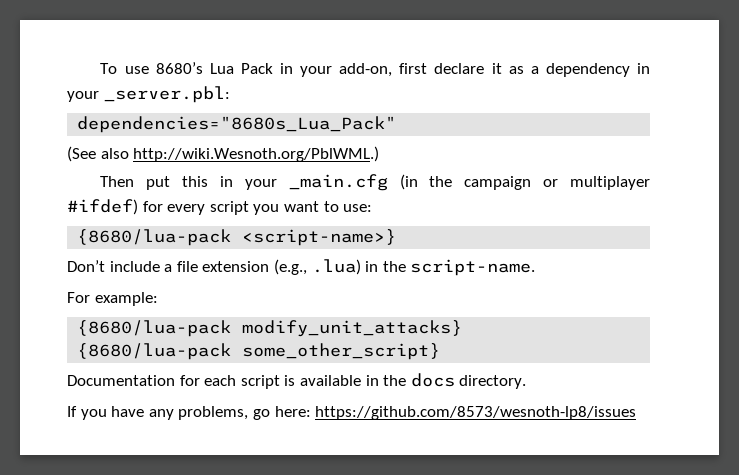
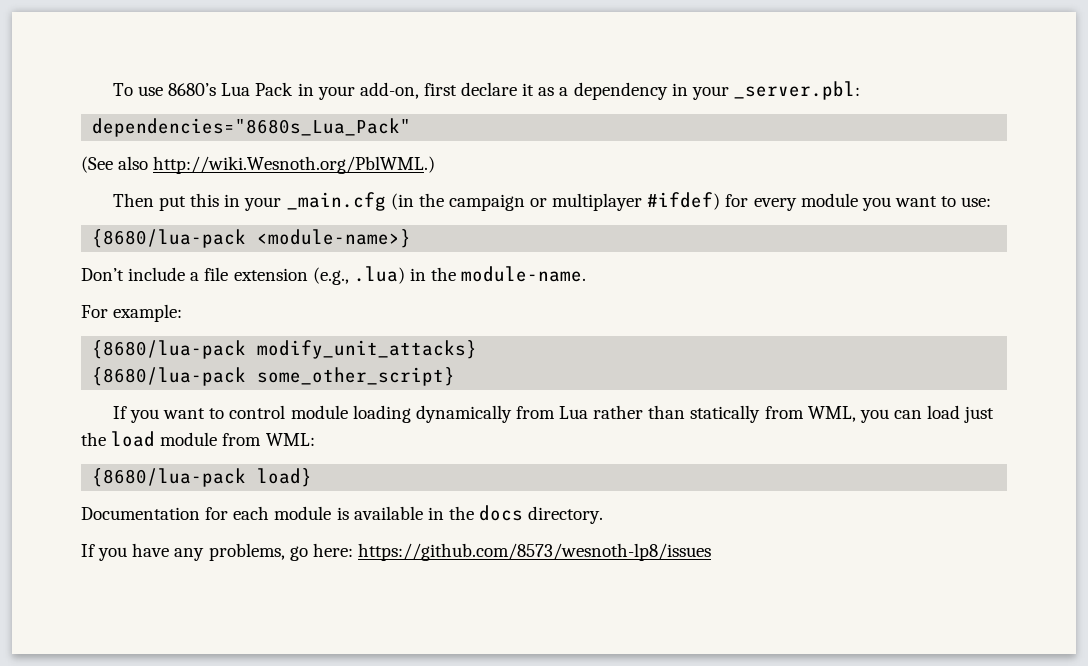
[209,201,249,215] script -> [800,193,858,207] module
[242,229,397,246] <script-name>} -> [257,229,412,248] <module-name>}
[410,259,536,276] script-name. -> [461,266,587,282] module-name.
(441, 351) none -> [112,405,995,423] [81,431,315,447] [92,468,313,487] // If you want to control module loading dynamically from Lua rather than statically from WML, you can load just the load module from WML: // {8680/lua-pack load}
[240,375,280,389] script -> [274,506,332,520] module

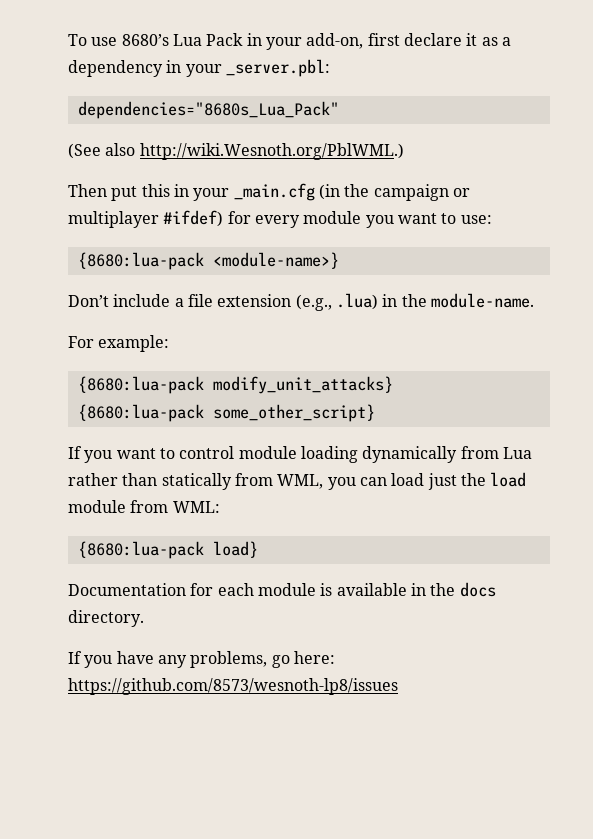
[92,229,247,248] {8680/lua-pack -> [77,252,204,270] {8680:lua-pack
[92,340,247,359] {8680/lua-pack -> [77,376,204,394] {8680:lua-pack
[92,367,247,386] {8680/lua-pack -> [77,404,204,422] {8680:lua-pack
[92,468,247,487] {8680/lua-pack -> [77,541,204,559] {8680:lua-pack

